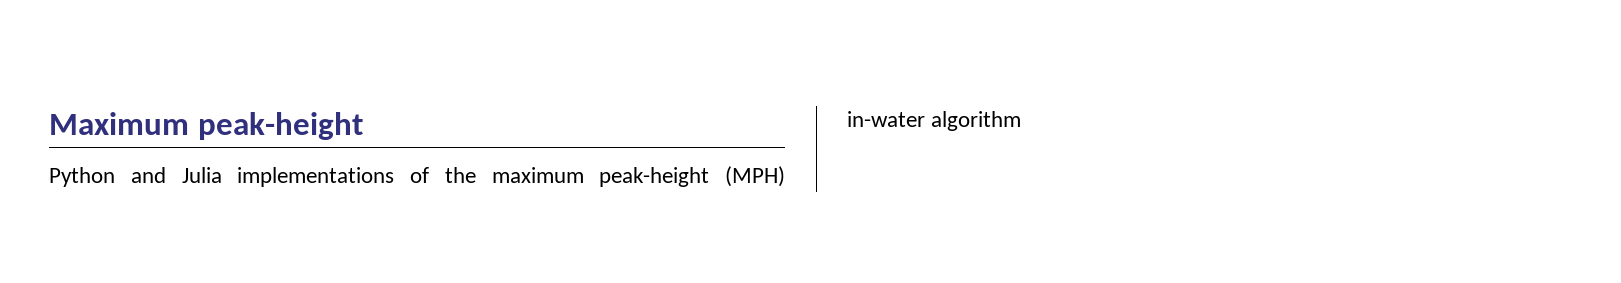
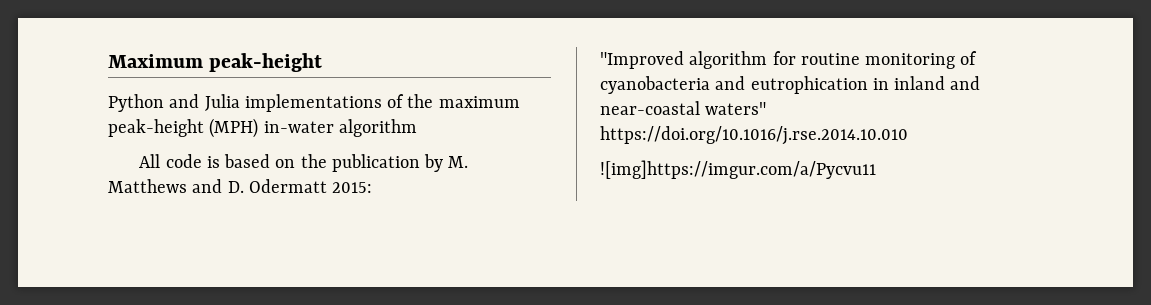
(1022, 121) none -> [139,154,469,172] [108,179,373,193] [600,51,978,69] [600,76,981,94] [600,101,767,115] [600,126,908,145] [600,160,876,179] // All code is based on the publication by M. Matthews and D. Odermatt 2015: // "Improved algorithm for routine monitoring of cyanobacteria and eutrophication in inland and near-coastal waters" https://doi.org/10.1016/j.rse.2014.10.010 // ![img]https://imgur.com/a/Pycvu11

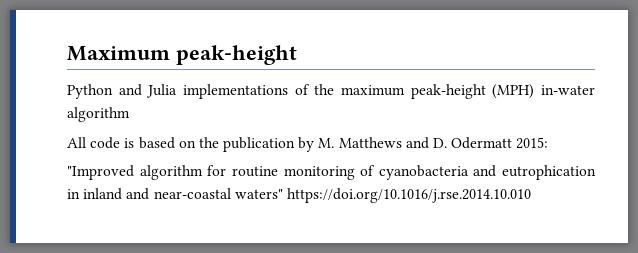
[600,160,876,179] // ![img]https://imgur.com/a/Pycvu11 -> (531, 195) none

